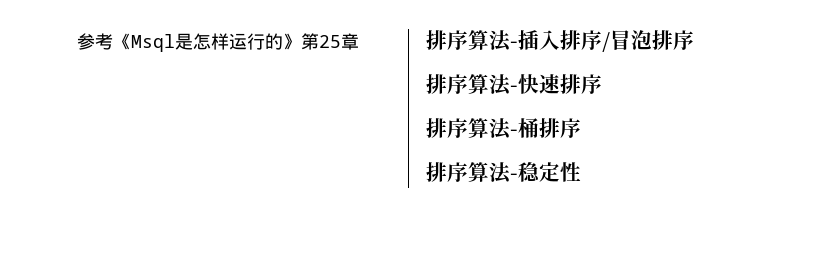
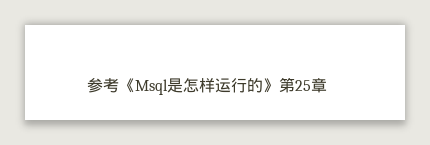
[426,30,694,52] [426,74,602,96] [426,118,581,140] [426,162,581,184] // 排序算法-插入排序/冒泡排序 // 排序算法-快速排序 // 排序算法-桶排序 // 排序算法-稳定性 -> (327, 85) none

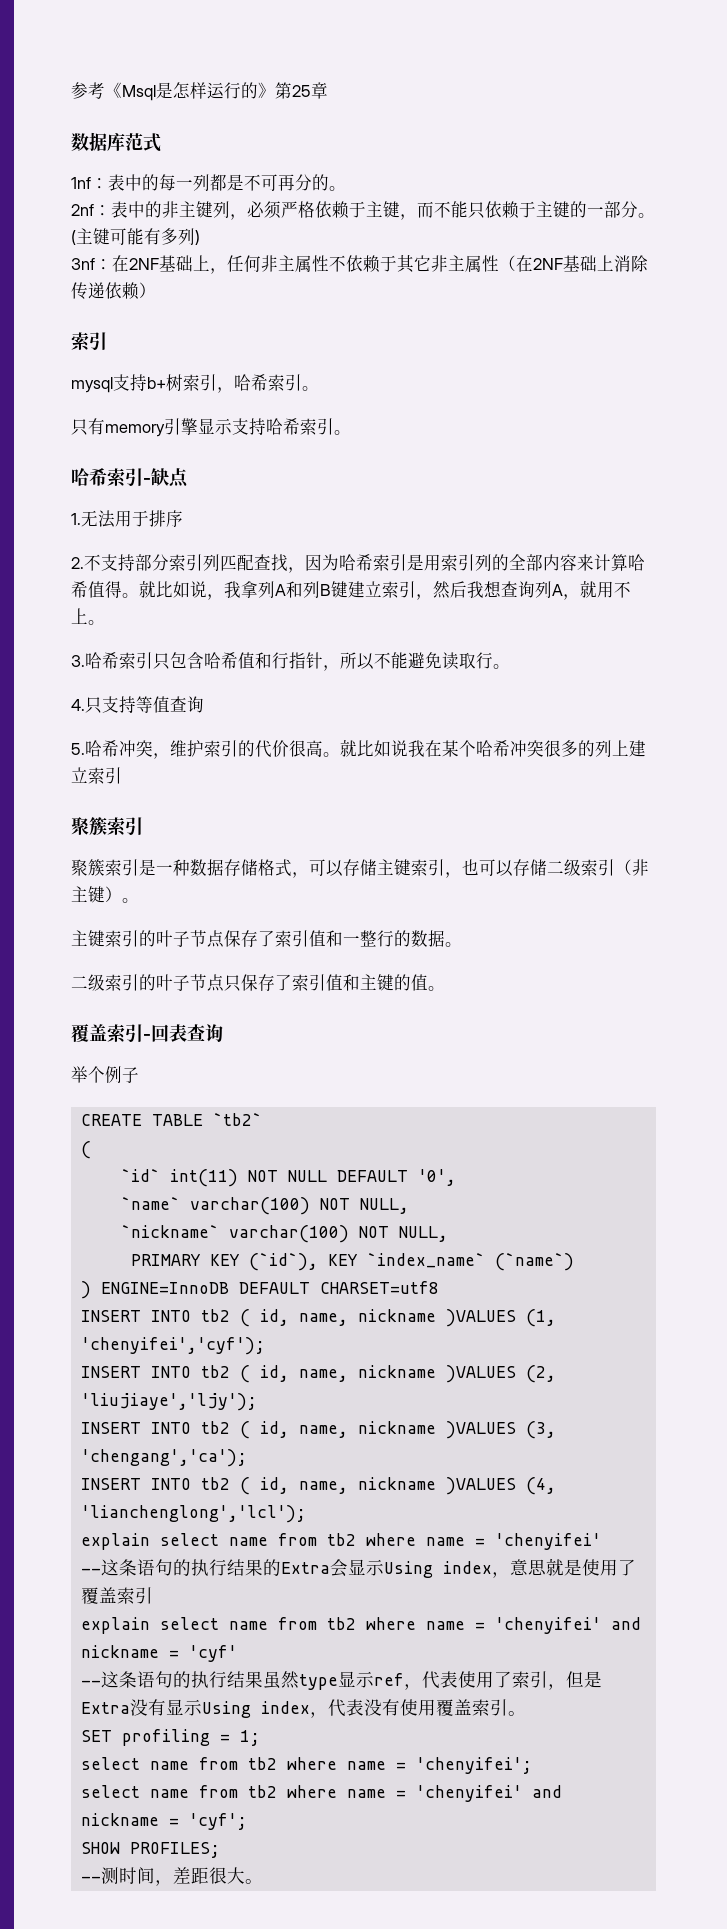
(327, 85) none -> [71,132,161,152] [71,174,346,191] [71,201,655,220] [71,228,200,245] [71,255,648,274] [71,282,156,300] [70,332,107,351] [71,374,319,393] [71,418,351,437] [71,468,189,488] [71,510,183,528] [71,554,645,573] [71,581,631,600] [71,608,105,625] [71,652,510,671] [71,696,204,714] [71,740,646,759] [71,767,122,784] [71,817,143,836] [71,859,649,878] [71,886,139,903] [71,930,462,948] [71,974,445,992] [71,1024,223,1043] [71,1066,139,1083] [80,1113,262,1126] [80,1141,91,1159] [120,1169,456,1187] [120,1197,409,1215] [120,1225,448,1243] [130,1253,574,1271] [80,1281,439,1299] [80,1309,556,1327] [80,1337,265,1355] [80,1365,556,1383] [80,1393,257,1411] [80,1421,556,1439] [80,1449,247,1467] [80,1477,556,1495] [80,1505,306,1523] [80,1533,601,1550] [80,1558,636,1578] [80,1587,153,1604] [80,1617,641,1634] [80,1645,237,1662] [80,1671,602,1690] [80,1699,526,1718] [80,1729,260,1746] [80,1757,532,1774] [80,1785,562,1802] [80,1813,247,1830] [80,1842,220,1858] [80,1867,263,1886] // 数据库范式 // 1nf：表中的每一列都是不可再分的。 // 2nf：表中的非主键列，必须严格依赖于主键，而不能只依赖于主键的一部分。(主键可能有多列) // 3nf：在2NF基础上，任何非主属性不依赖于其它非主属性（在2NF基础上消除传递依赖） // 索引 // mysql支持b+树索引，哈希索引。 // 只有memory引擎显示支持哈希索引。 // 哈希索引-缺点 // 1.无法用于排序 // 2.不支持部分索引列匹配查找，因为哈希索引是用索引列的全部内容来计算哈希值得。就比如说，我拿列A和列B键建立索引，然后我想查询列A，就用不上。 // 3.哈希索引只包含哈希值和行指针，所以不能避免读取行。 // 4.只支持等值查询 // 5.哈希冲突，维护索引的代价很高。就比如说我在某个哈希冲突很多的列上建立索引 // 聚簇索引 // 聚簇索引是一种数据存储格式，可以存储主键索引，也可以存储二级索引（非主键）。 // 主键索引的叶子节点保存了索引值和一整行的数据。 // 二级索引的叶子节点只保存了索引值和主键的值。 // 覆盖索引-回表查询 // 举个例子 // CREATE TABLE `tb2` // ( // `id` int(11) NOT NULL DEFAULT '0', // `name` varchar(100) NOT NULL, // `nickname` varchar(100) NOT NULL, // PRIMARY KEY (`id`), KEY `index_name` (`name`) // ) ENGINE=InnoDB DEFAULT CHARSET=utf8 // INSERT INTO tb2 ( id, name, nickname )VALUES (1, 'chenyifei','cyf'); // INSERT INTO tb2 ( id, name, nickname )VALUES (2, 'liujiaye','ljy'); // INSERT INTO tb2 ( id, name, nickname )VALUES (3, 'chengang','ca'); // INSERT INTO tb2 ( id, name, nickname )VALUES (4, 'lianchenglong','lcl'); // explain select name from tb2 where name = 'chenyifei' // --这条语句的执行结果的Extra会显示Using index，意思就是使用了覆盖索引 // explain select name from tb2 where name = 'chenyifei' and nickname = 'cyf' // --这条语句的执行结果虽然type显示ref，代表使用了索引，但是Extra没有显示Using index，代表没有使用覆盖索引。 // SET profiling = 1; // select name from tb2 where name = 'chenyifei'; // select name from tb2 where name = 'chenyifei' and nickname = 'cyf'; // SHOW PROFILES; // --测时间，差距很大。

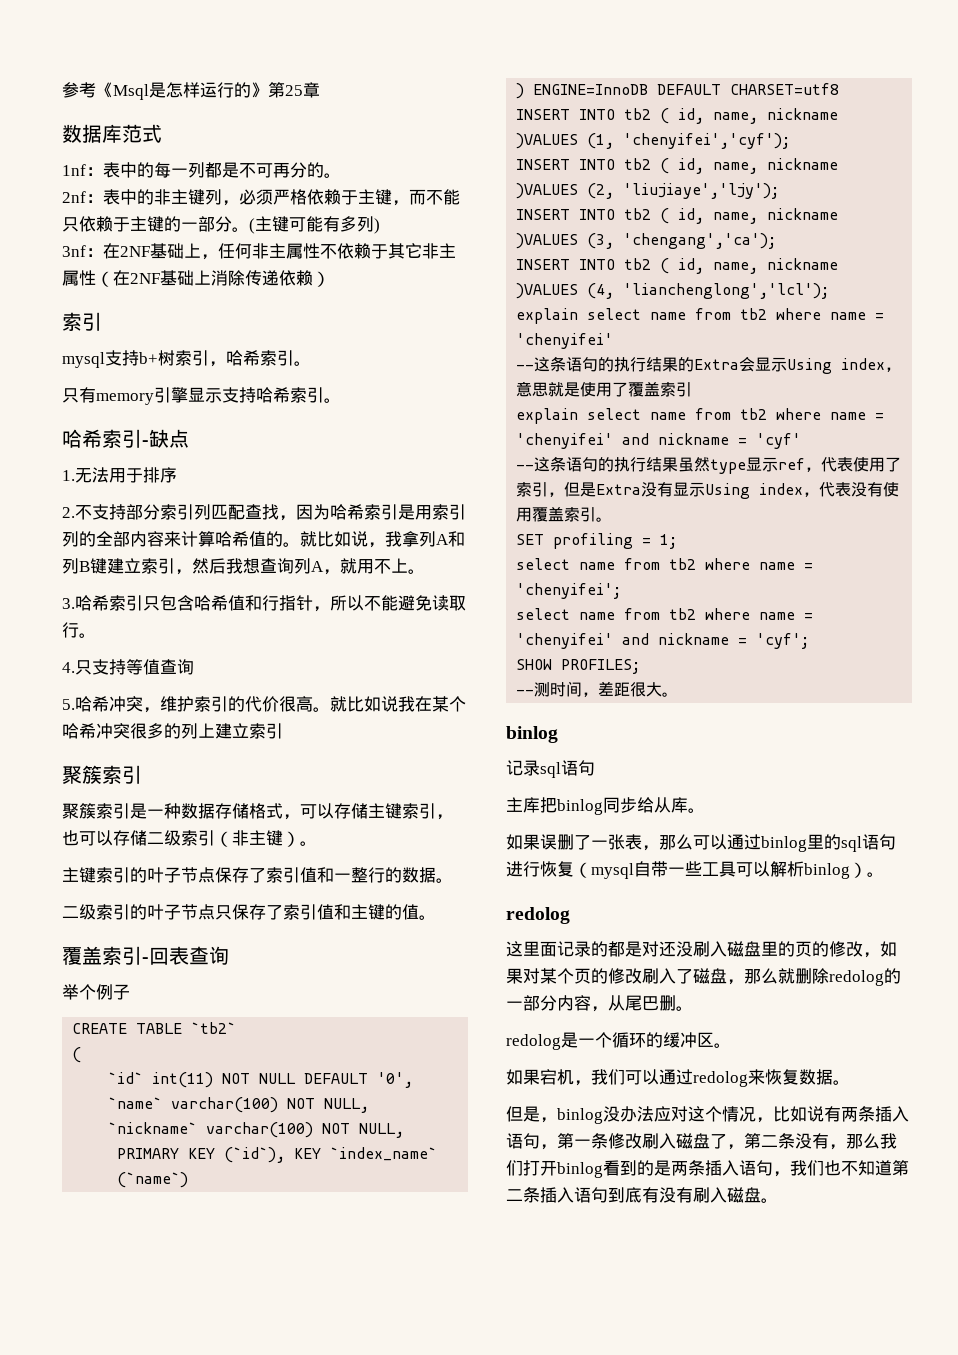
[105,581,122,598] 得 -> [266,531,283,547] 的
(263, 1881) none -> [506,726,558,743] [506,760,595,778] [506,797,705,815] [506,834,896,852] [506,861,884,879] [506,907,570,924] [506,941,897,958] [506,968,901,986] [506,995,693,1012] [506,1032,731,1050] [506,1069,850,1087] [506,1106,909,1124] [506,1133,897,1150] [506,1160,909,1178] [506,1187,778,1203] // binlog // 记录sql语句 // 主库把binlog同步给从库。 // 如果误删了一张表，那么可以通过binlog里的sql语句进行恢复（mysql自带一些工具可以解析binlog）。 // redolog // 这里面记录的都是对还没刷入磁盘里的页的修改，如果对某个页的修改刷入了磁盘，那么就删除redolog的一部分内容，从尾巴删。 // redolog是一个循环的缓冲区。 // 如果宕机，我们可以通过redolog来恢复数据。 // 但是，binlog没办法应对这个情况，比如说有两条插入语句，第一条修改刷入磁盘了，第二条没有，那么我们打开binlog看到的是两条插入语句，我们也不知道第二条插入语句到底有没有刷入磁盘。

